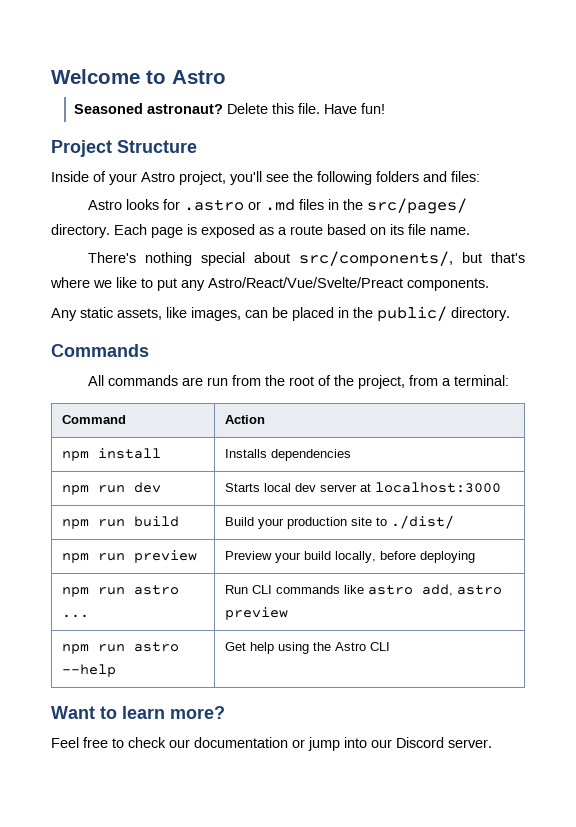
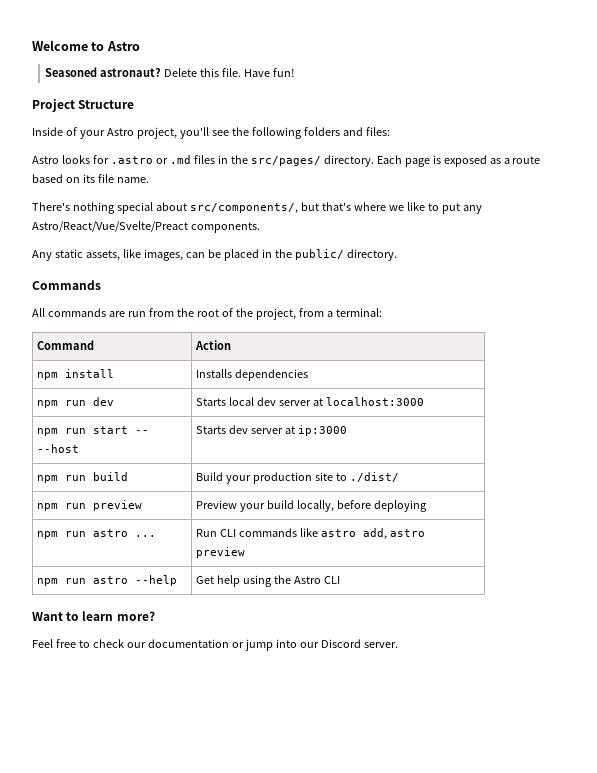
(502, 487) none -> [36,426,149,436] [36,444,79,453] [195,425,347,436] // npm run start -- --host | Starts dev server at ip:3000

